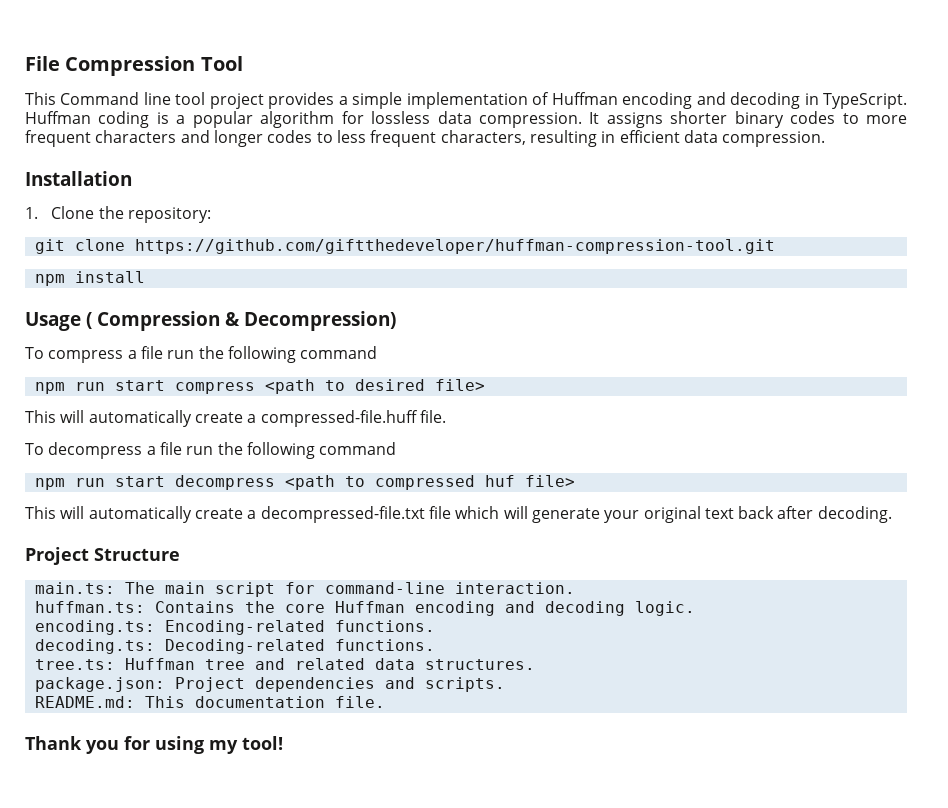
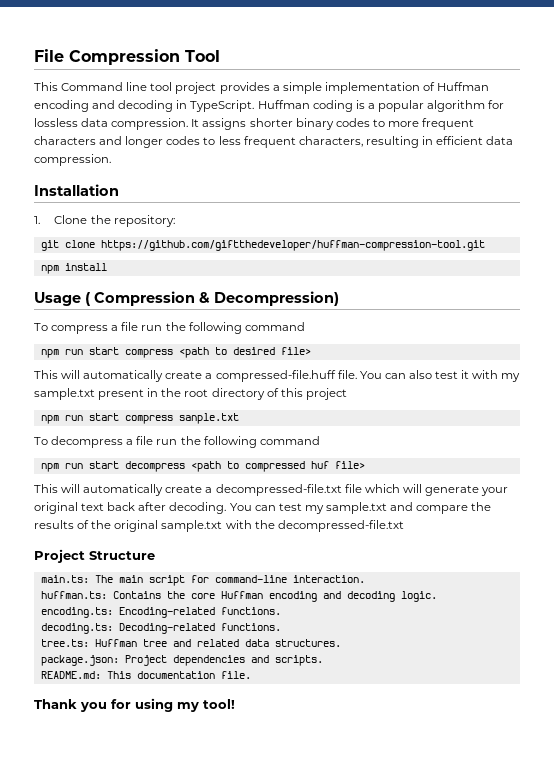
(446, 416) none -> [359,370,521,382] [34,388,347,400] [40,413,239,424] You can also test it with my sample.txt present in the root directory of this project // npm run start compress sanple.txt
(892, 514) none -> [229,502,492,514] [34,520,404,532] You can test my sample.txt and compare the results of the original sample.txt with the decompressed-file.txt

